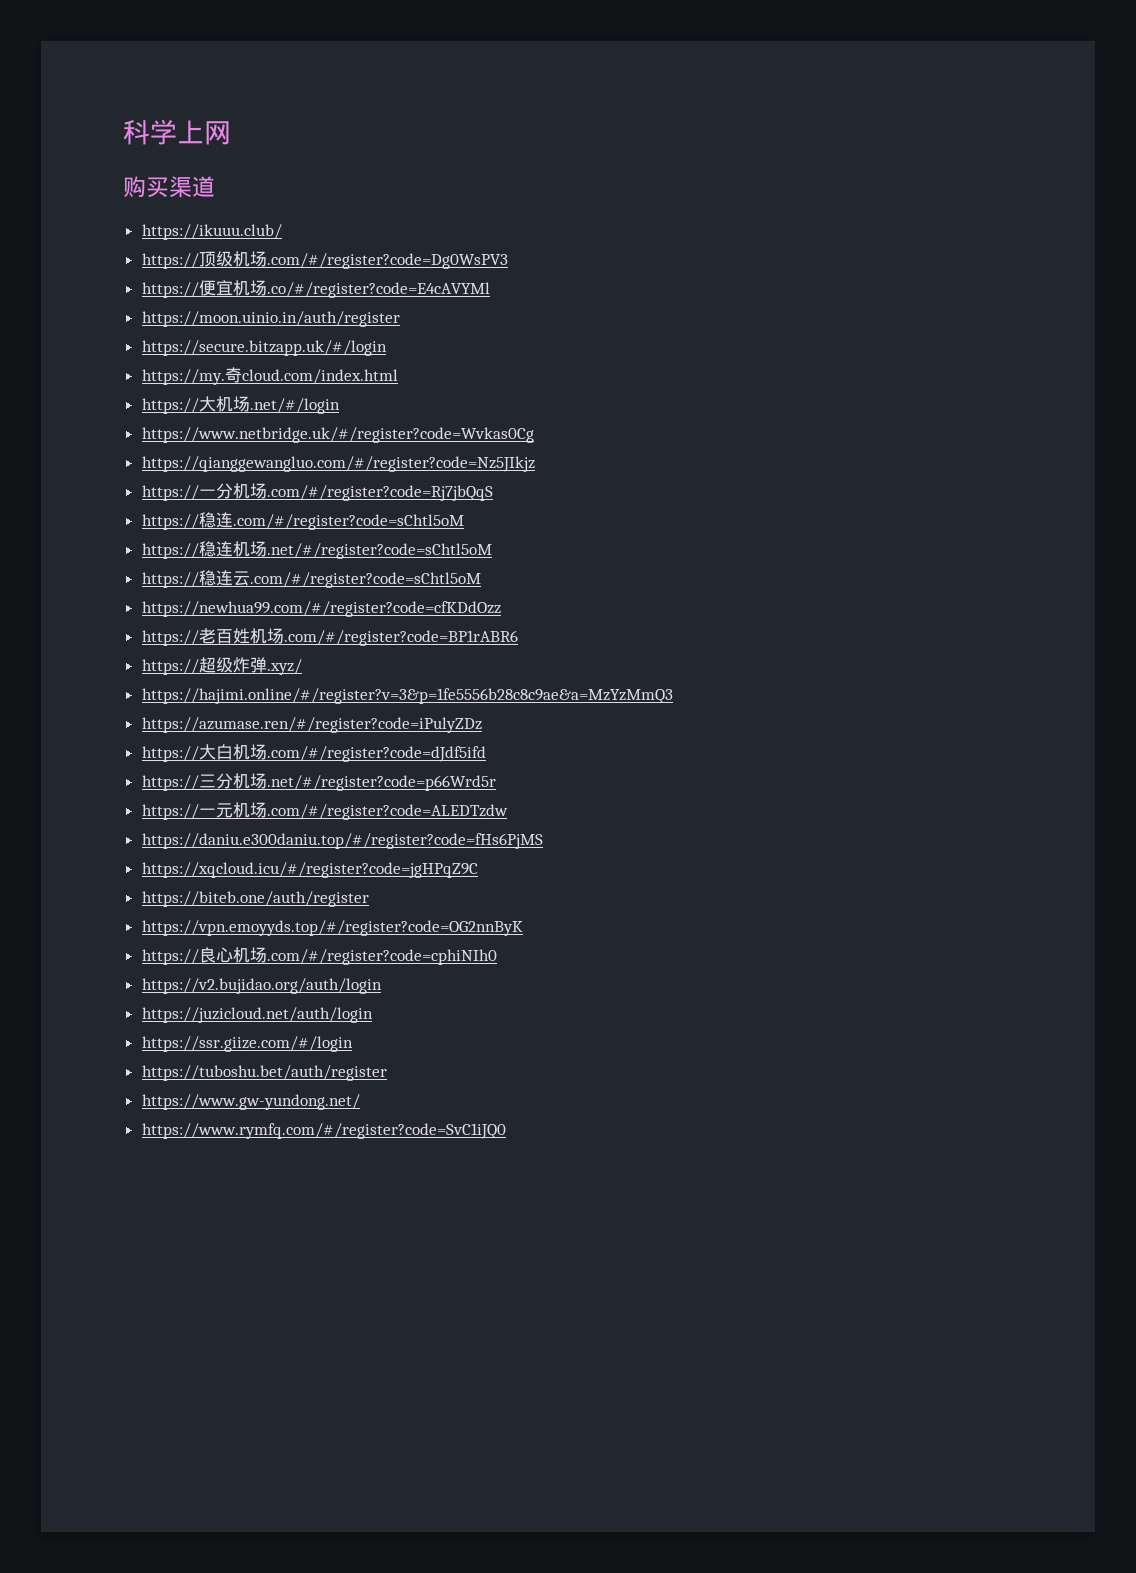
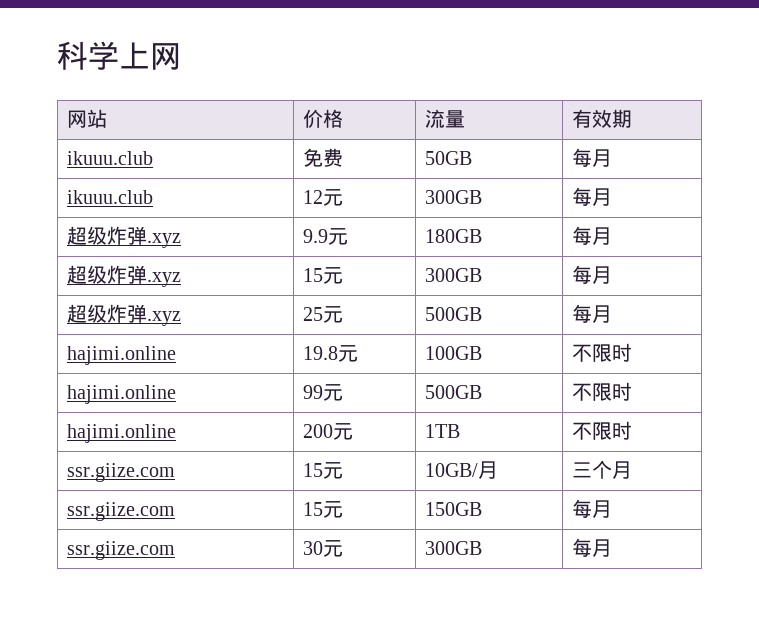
[123,176,215,198] [141,224,282,240] [141,251,508,269] [141,280,490,298] [141,311,400,327] [141,340,387,356] [141,367,398,385] [141,396,340,414] [141,427,534,443] [141,456,535,472] [141,483,493,501] [141,512,464,530] [141,541,492,559] [141,570,481,588] [141,601,501,617] [141,628,518,646] [141,657,302,675] [141,688,673,704] [141,717,482,733] [141,744,486,762] [141,773,496,791] [141,802,508,820] [141,833,543,849] [141,862,478,878] [141,891,369,907] [141,920,523,936] [141,947,497,965] [141,978,382,994] [141,1007,373,1023] [141,1036,353,1052] [141,1065,387,1081] [141,1094,360,1110] [141,1123,506,1139] // 购买渠道 // https://ikuuu.club/ // https://顶级机场.com/#/register?code=Dg0WsPV3 // https://便宜机场.co/#/register?code=E4cAVYMl // https://moon.uinio.in/auth/register // https://secure.bitzapp.uk/#/login // https://my.奇cloud.com/index.html // https://大机场.net/#/login // https://www.netbridge.uk/#/register?code=Wvkas0Cg // https://qianggewangluo.com/#/register?code=Nz5JIkjz // https://一分机场.com/#/register?code=Rj7jbQqS // https://稳连.com/#/register?code=sChtl5oM // https://稳连机场.net/#/register?code=sChtl5oM // https://稳连云.com/#/register?code=sChtl5oM // https://newhua99.com/#/register?code=cfKDdOzz // https://老百姓机场.com/#/register?code=BP1rABR6 // https://超级炸弹.xyz/ // https://hajimi.online/#/register?v=3&p=1fe5556b28c8c9ae&a=MzYzMmQ3 // https://azumase.ren/#/register?code=iPulyZDz // https://大白机场.com/#/register?code=dJdf5ifd // https://三分机场.net/#/register?code=p66Wrd5r // https://一元机场.com/#/register?code=ALEDTzdw // https://daniu.e300daniu.top/#/register?code=fHs6PjMS // https://xqcloud.icu/#/register?code=jgHPqZ9C // https://biteb.one/auth/register // https://vpn.emoyyds.top/#/register?code=OG2nnByK // https://良心机场.com/#/register?code=cphiNIh0 // https://v2.bujidao.org/auth/login // https://juzicloud.net/auth/login // https://ssr.giize.com/#/login // https://tuboshu.bet/auth/register // https://www.gw-yundong.net/ // https://www.rymfq.com/#/register?code=SvC1iJQ0 -> [67,109,108,128] [303,109,344,128] [425,109,466,128] [572,109,633,128] [67,151,154,165] [303,148,344,167] [425,151,473,165] [572,148,613,167] [67,190,154,204] [303,189,344,206] [425,190,483,204] [572,187,613,206] [67,226,182,248] [303,228,349,245] [425,229,483,243] [572,226,613,245] [67,265,182,287] [303,267,344,284] [425,268,483,282] [572,265,613,284] [67,304,182,326] [303,306,344,323] [425,307,483,321] [572,304,613,323] [67,346,177,365] [303,345,359,362] [425,346,483,360] [572,343,633,362] [67,385,177,404] [303,384,344,401] [425,385,483,399] [572,382,633,401] [67,424,177,443] [303,423,354,440] [425,424,461,438] [572,421,633,440] [67,463,176,482] [303,462,344,479] [425,461,499,479] [572,460,633,479] [67,502,176,521] [303,501,344,518] [425,502,483,516] [572,499,613,518] [67,541,176,560] [303,540,344,557] [425,541,483,555] [572,538,613,557] // 网站 | 价格 | 流量 | 有效期 // ikuuu.club | 免费 | 50GB | 每月 // ikuuu.club | 12元 | 300GB | 每月 // 超级炸弹.xyz | 9.9元 | 180GB | 每月 // 超级炸弹.xyz | 15元 | 300GB | 每月 // 超级炸弹.xyz | 25元 | 500GB | 每月 // hajimi.online | 19.8元 | 100GB | 不限时 // hajimi.online | 99元 | 500GB | 不限时 // hajimi.online | 200元 | 1TB | 不限时 // ssr.giize.com | 15元 | 10GB/月 | 三个月 // ssr.giize.com | 15元 | 150GB | 每月 // ssr.giize.com | 30元 | 300GB | 每月

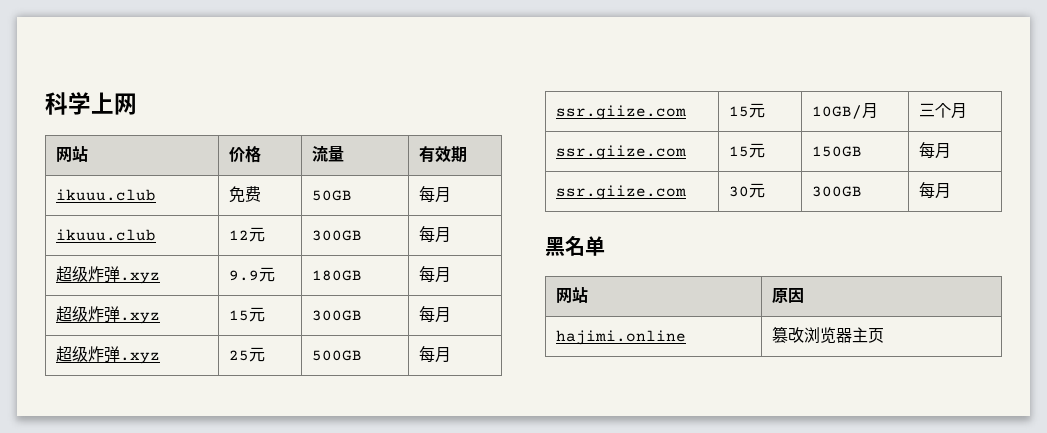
[67,346,177,365] [303,345,359,362] [425,346,483,360] [572,343,633,362] [67,385,177,404] [303,384,344,401] [425,385,483,399] [572,382,633,401] [67,424,177,443] [303,423,354,440] [425,424,461,438] [572,421,633,440] // hajimi.online | 19.8元 | 100GB | 不限时 // hajimi.online | 99元 | 500GB | 不限时 // hajimi.online | 200元 | 1TB | 不限时 -> (451, 355) none
(613, 548) none -> [545,236,605,256] [555,287,588,303] [771,288,804,303] [555,330,686,345] [771,327,884,343] // 黑名单 // 网站 | 原因 // hajimi.online | 篡改浏览器主页

